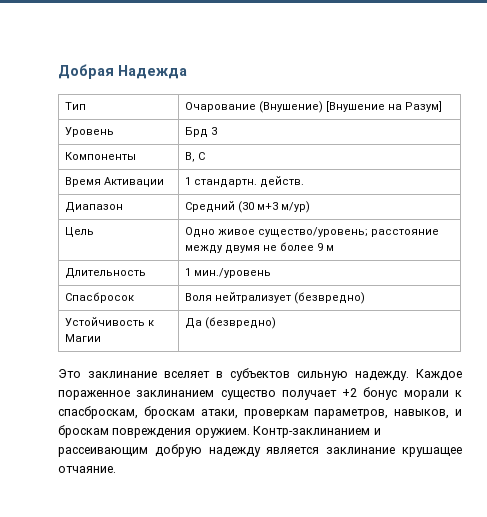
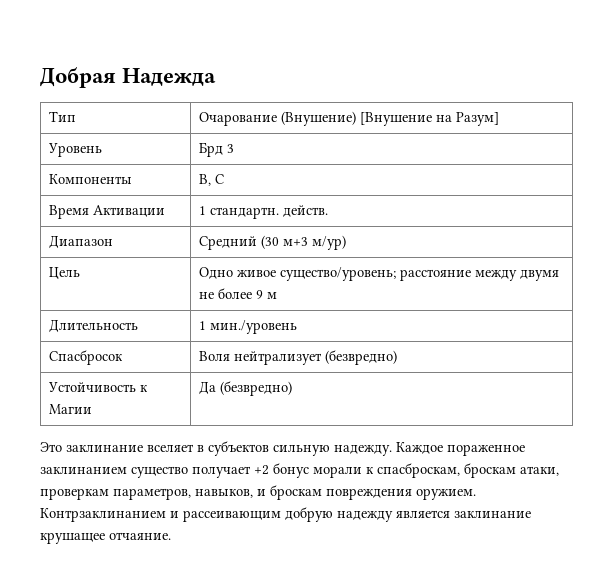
[253,426,371,438] Контр-заклинанием -> [40,508,166,522] Контрзаклинанием

